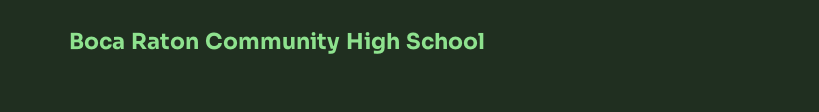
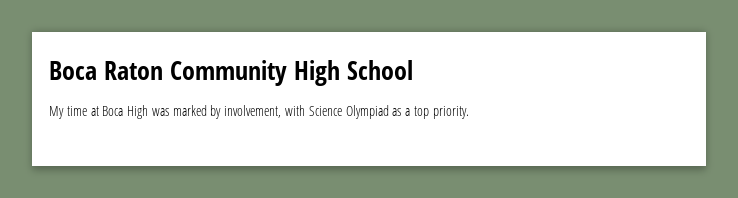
(485, 41) none -> [49,105,469,119] // My time at Boca High was marked by involvement, with Science Olympiad as a top priority.

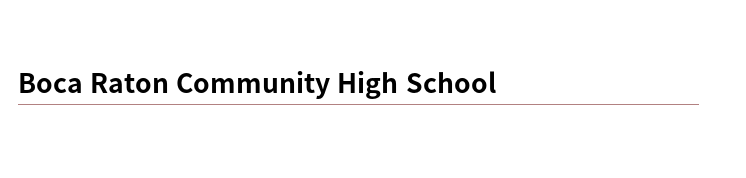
[49,105,469,119] // My time at Boca High was marked by involvement, with Science Olympiad as a top priority. -> (496, 82) none

